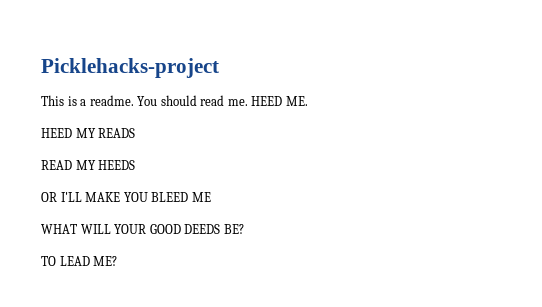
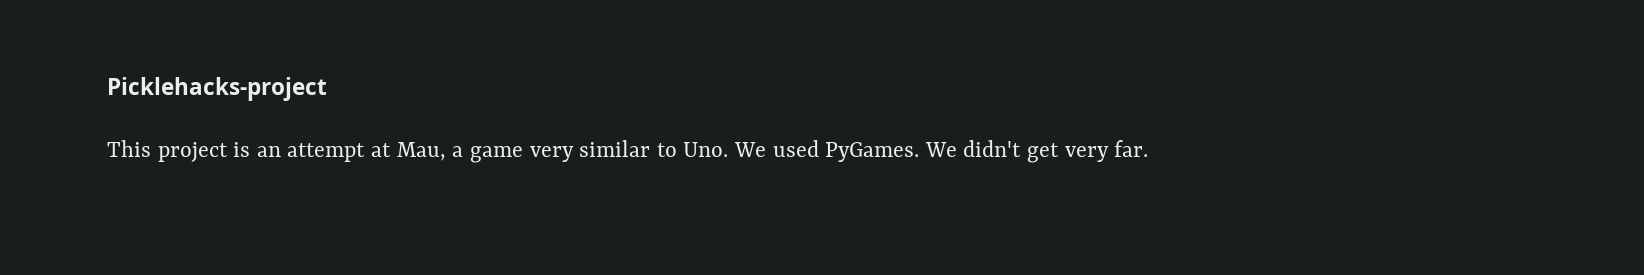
[67,95,308,106] [41,128,136,138] [41,160,136,170] [41,192,211,202] [41,224,244,234] [41,256,118,266] is a readme. You should read me. HEED ME. // HEED MY READS // READ MY HEEDS // OR I'LL MAKE YOU BLEED ME // WHAT WILL YOUR GOOD DEEDS BE? // TO LEAD ME? -> [157,140,1149,163] project is an attempt at Mau, a game very similar to Uno. We used PyGames. We didn't get very far.

